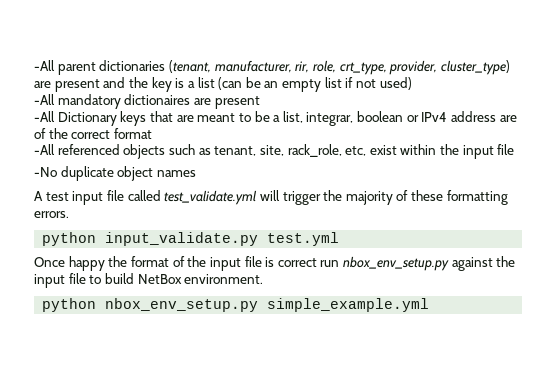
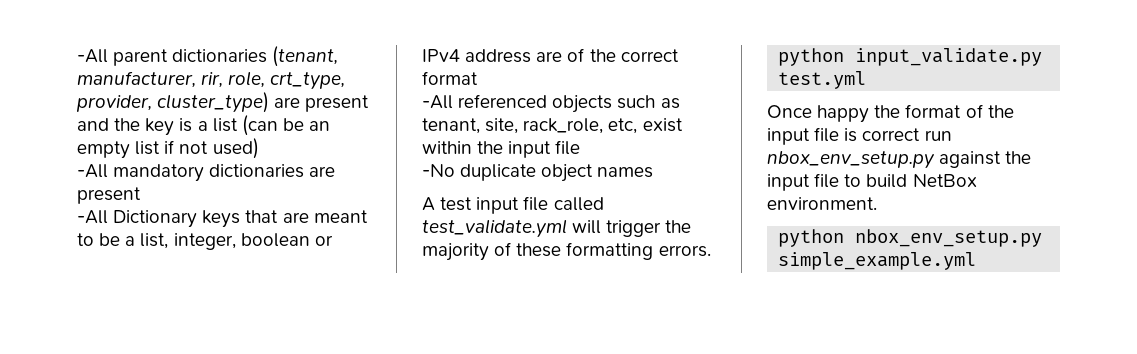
[124,94,191,105] dictionaires -> [209,164,305,178] dictionaries
[306,112,354,126] integrar, -> [173,233,236,250] integer,

